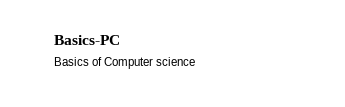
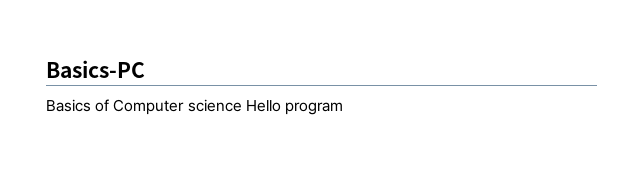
(196, 61) none -> [245,100,343,115] Hello program

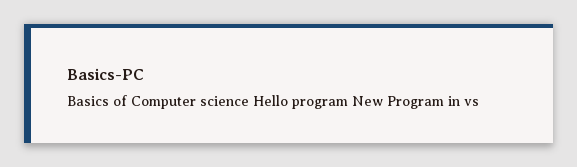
(343, 108) none -> [352,96,479,109] New Program in vs

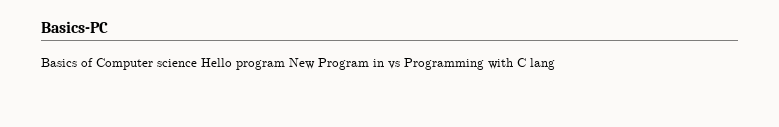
(479, 102) none -> [404,58,555,70] Programming with C lang

